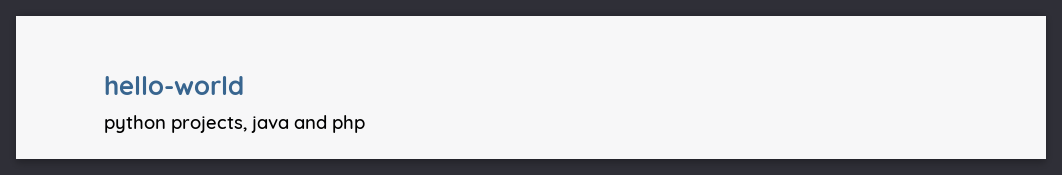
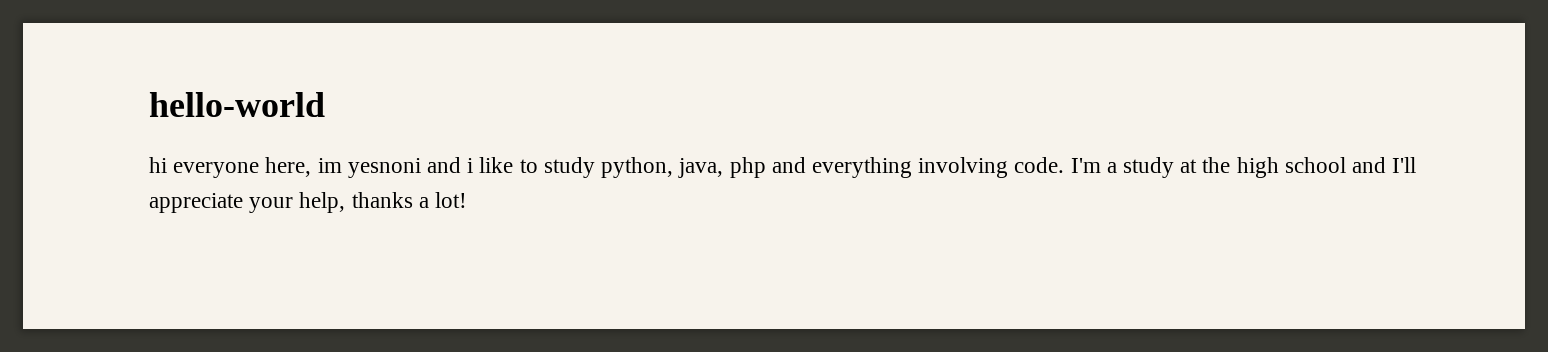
[104,115,365,133] python projects, java and php -> [149,157,1417,178] [149,192,468,213] hi everyone here, im yesnoni and i like to study python, java, php and everything involving code. I'm a study at the high school and I'll appreciate your help, thanks a lot!

